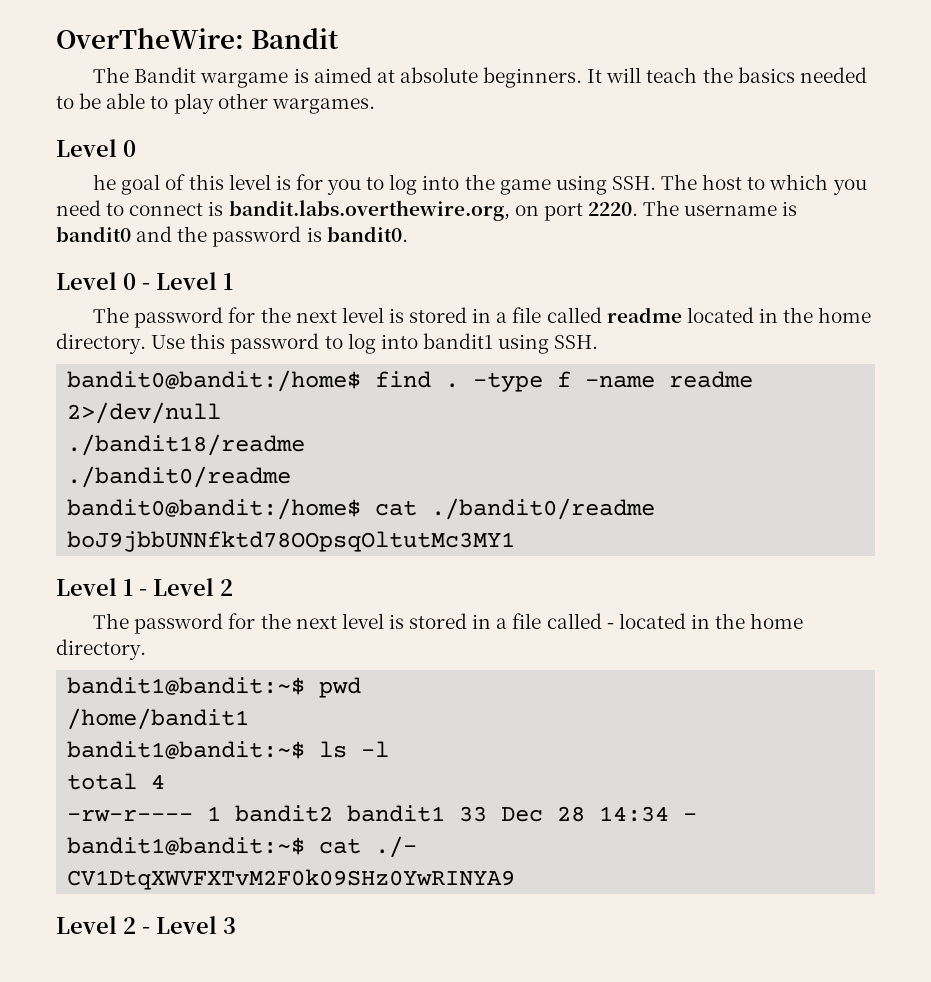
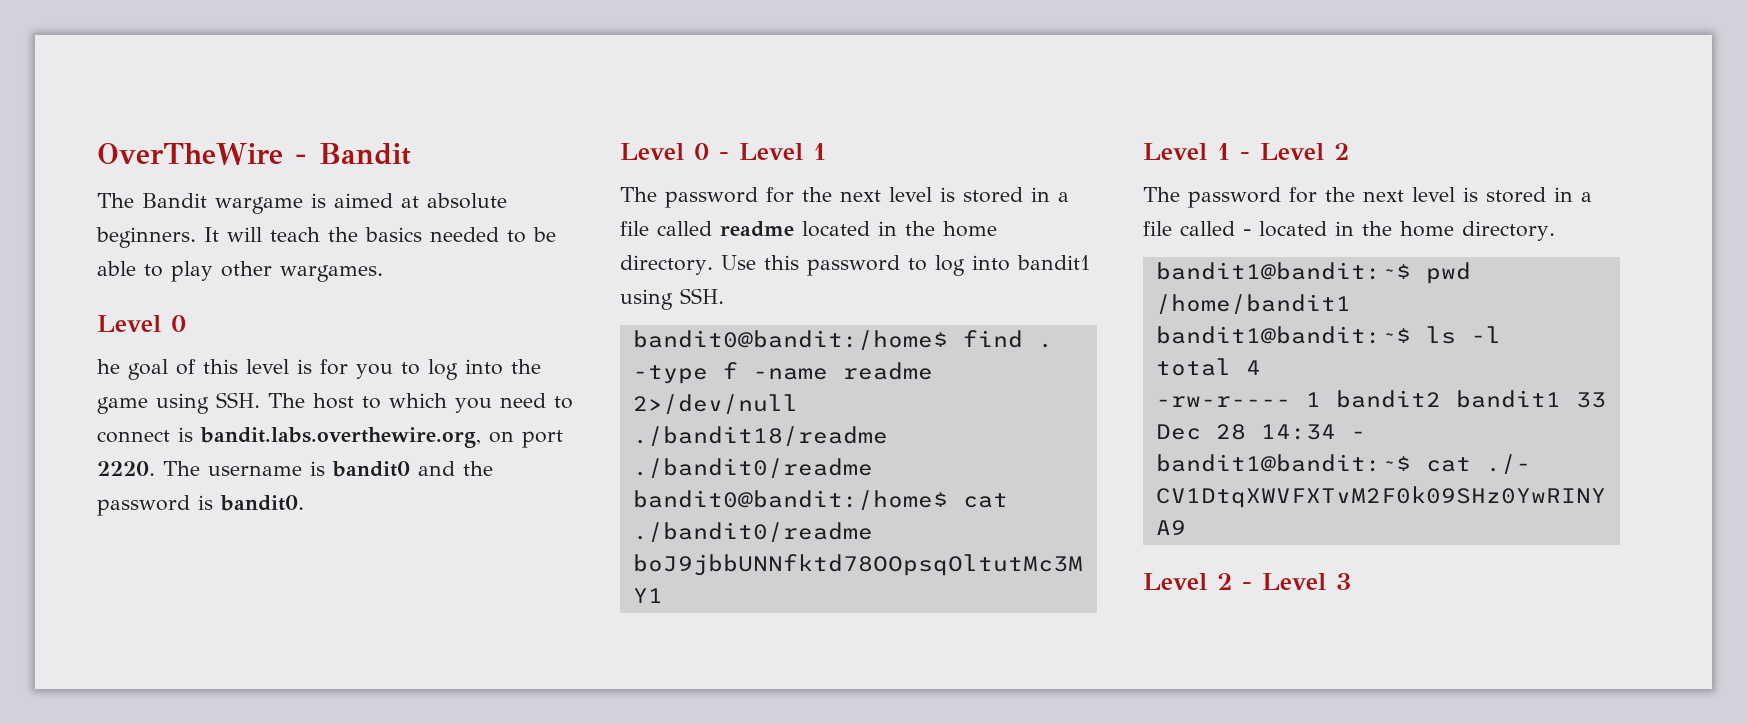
[56,28,244,49] OverTheWire: -> [97,143,307,165] OverTheWire -

